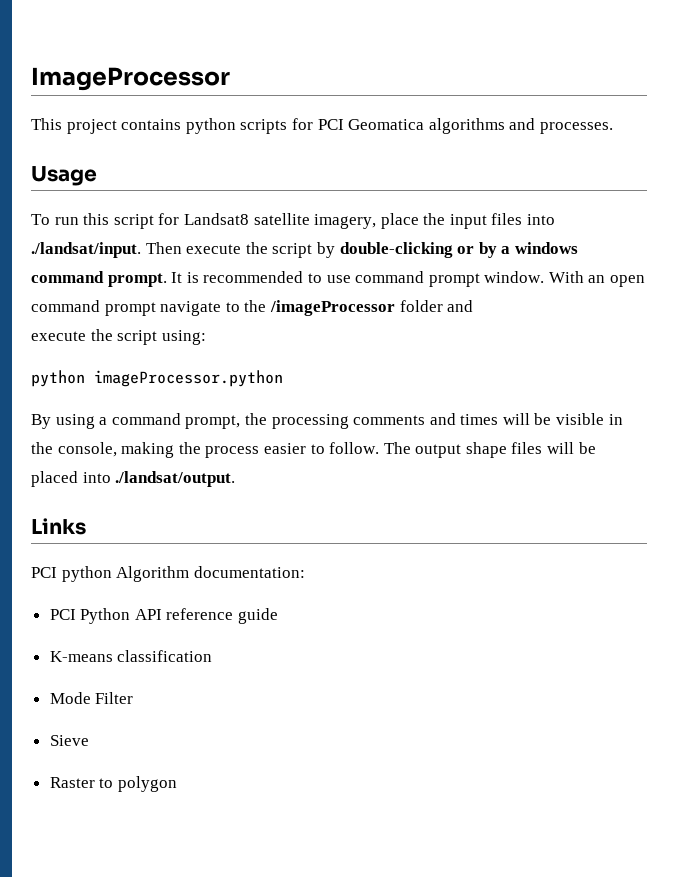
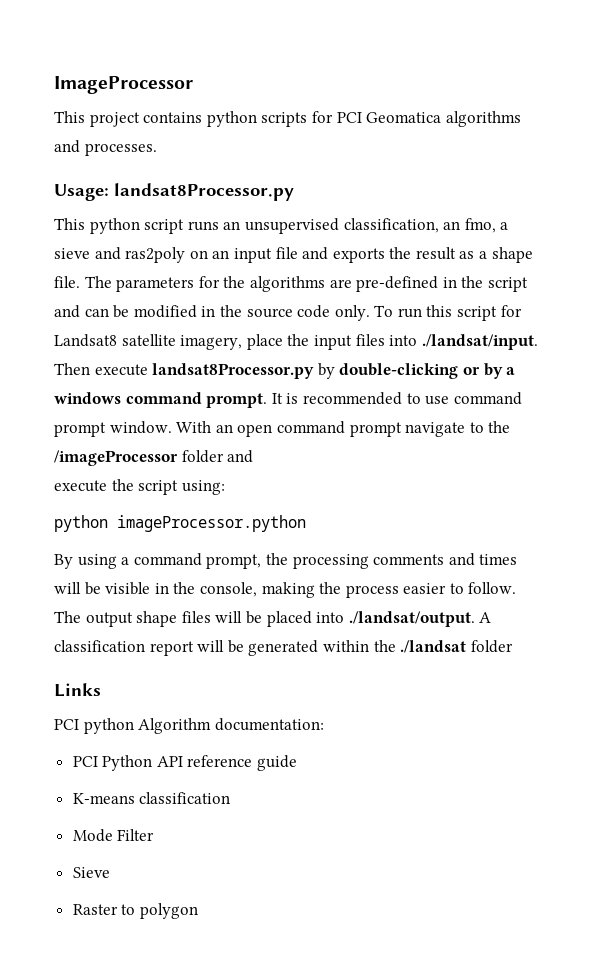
[31,166,97,186] Usage // -> [54,183,294,201] [54,218,509,234] [54,247,533,263] [54,276,528,292] [54,305,370,321] Usage: landsat8Processor.py // This python script runs an unsupervised classification, an fmo, a sieve and ras2poly on an input file and exports the result as a shape file. The parameters for the algorithms are pre-defined in the script and can be modified in the source code only.
[245,242,313,258] the script -> [152,363,315,379] landsat8Processor.py
(236, 479) none -> [479,612,492,623] [54,640,513,656] A classification report will be generated within the ./landsat folder

